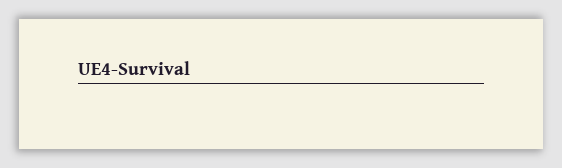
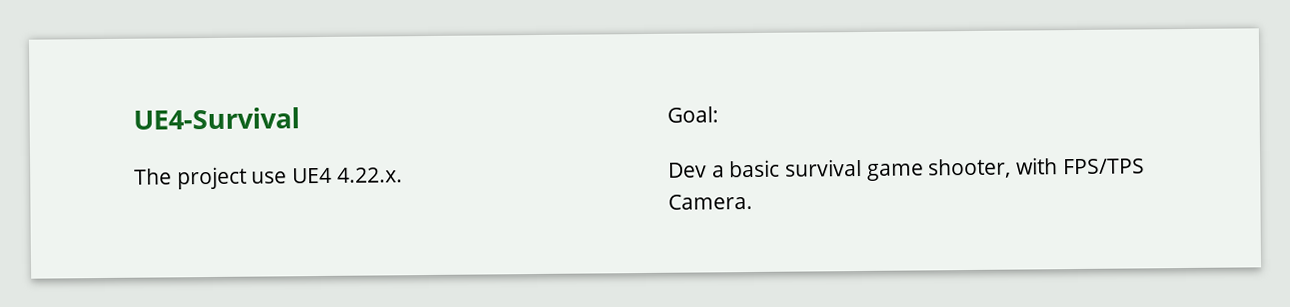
(190, 68) none -> [134,166,403,190] [667,106,719,123] [668,157,1145,181] [668,194,753,210] // The project use UE4 4.22.x. // Goal: // Dev a basic survival game shooter, with FPS/TPS Camera.

